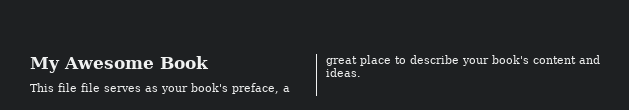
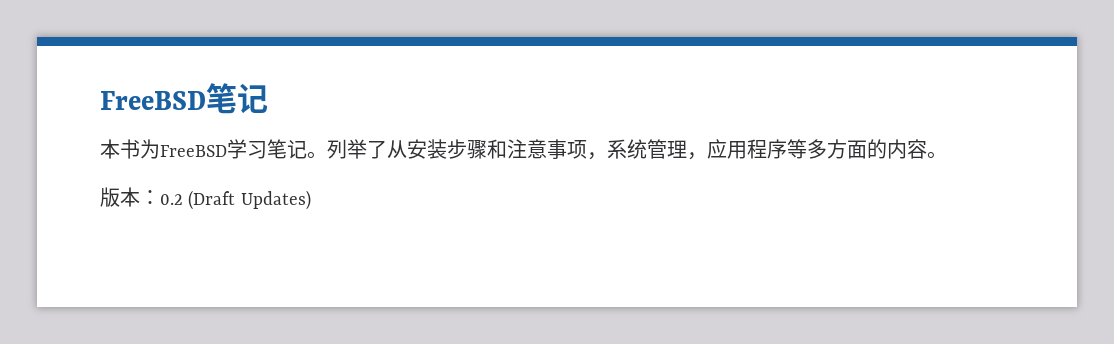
[30,56,209,73] [30,83,290,94] [326,55,600,66] [326,68,361,77] My Awesome Book // This file file serves as your book's preface, a great place to describe your book's content and ideas. -> [100,83,268,114] [100,139,947,160] [100,187,311,210] FreeBSD笔记 // 本书为FreeBSD学习笔记。列举了从安装步骤和注意事项，系统管理，应用程序等多方面的内容。 // 版本：0.2 (Draft Updates)

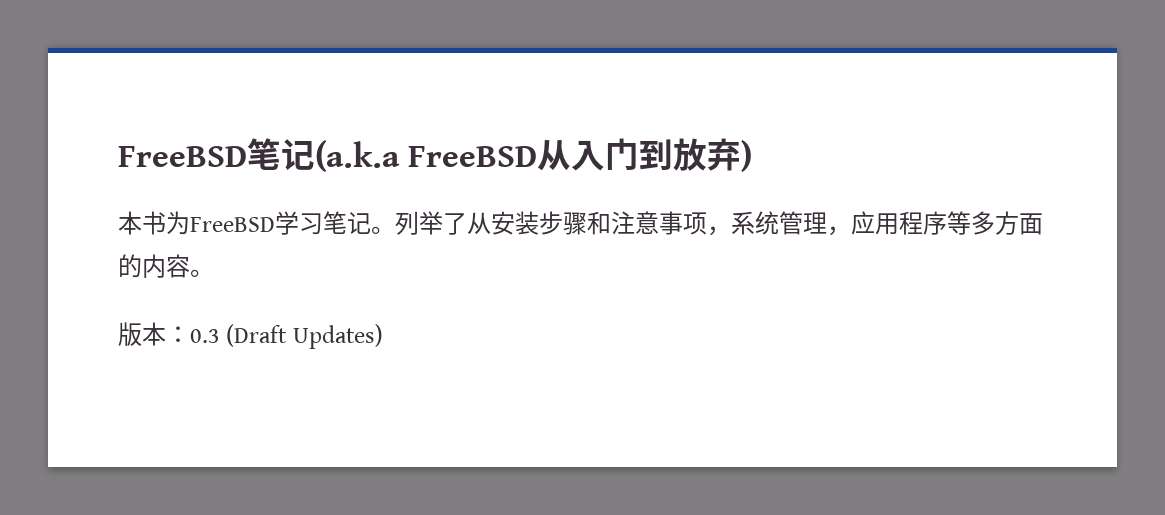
(268, 98) none -> [315,138,753,172] (a.k.a FreeBSD从入门到放弃)
[160,194,183,205] 0.2 -> [190,329,220,343] 0.3

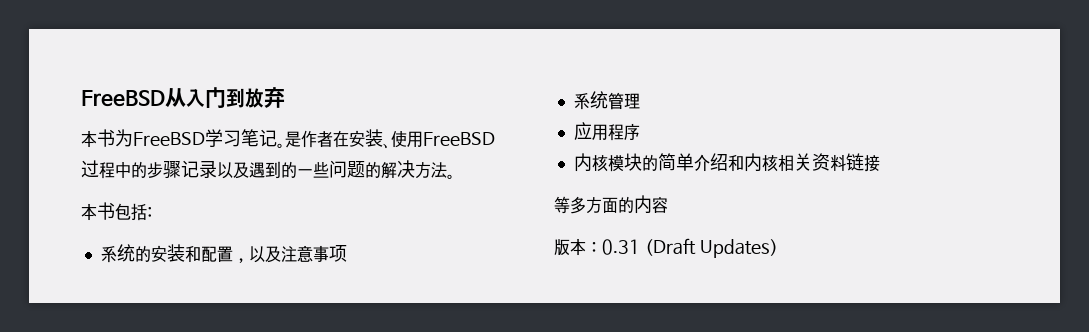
[118,138,538,172] FreeBSD笔记(a.k.a FreeBSD -> [81,90,165,107] FreeBSD
[741,140,753,172] ) -> (285, 97) none
[395,211,611,235] 列举了从安装步骤和 -> [285,129,495,149] [81,160,455,179] [81,202,152,221] [100,244,281,263] 是作者在安装、使用FreeBSD过程中的步骤记录以及遇到的一些问题的解决方法。 // 本书包括: // 系统的安装和配置，以及
[707,226,731,236] ， -> (347, 253) //
[827,226,851,236] ， -> (640, 101) //
(947, 223) none -> [573,153,880,172] // 内核模块的简单介绍和内核相关资料链接 //
[190,269,214,277] 。 -> (668, 205) none
[190,329,220,343] 0.3 -> [602,239,640,255] 0.31

